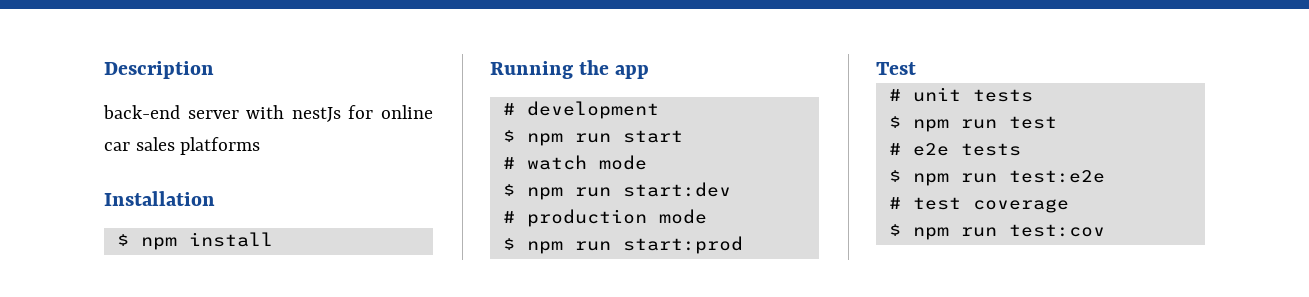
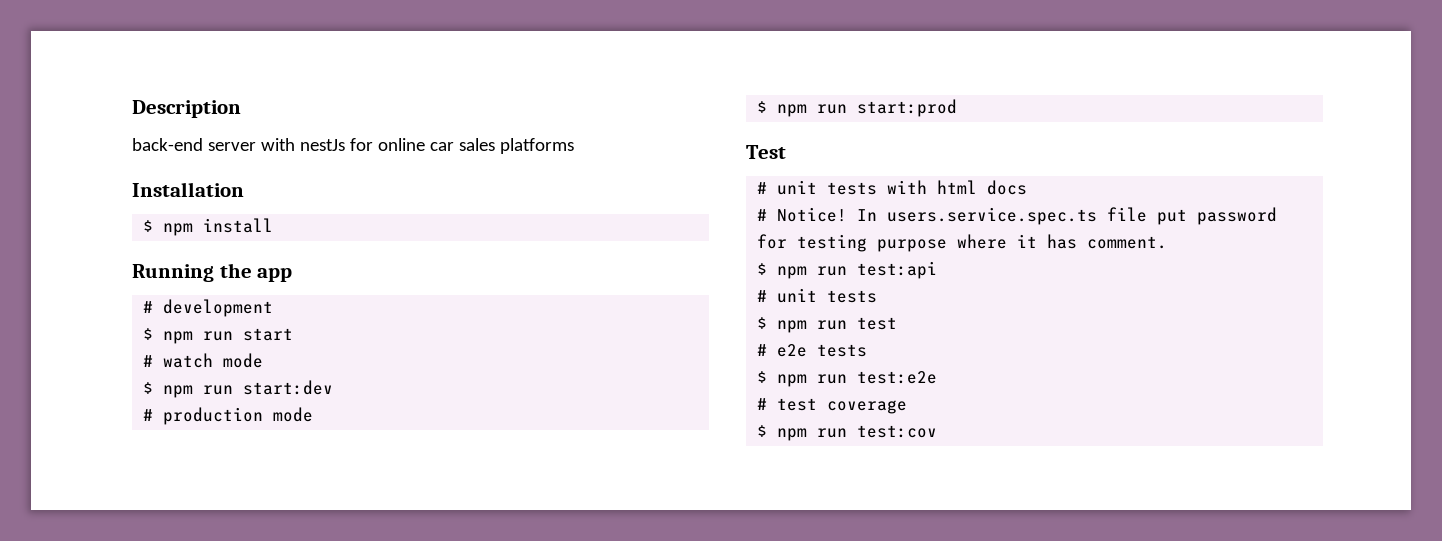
(916, 68) none -> [757,180,1028,195] [757,207,1278,225] [757,234,1168,252] [757,261,938,279] // # unit tests with html docs // # Notice! In users.service.spec.ts file put password for testing purpose where it has comment. // $ npm run test:api

